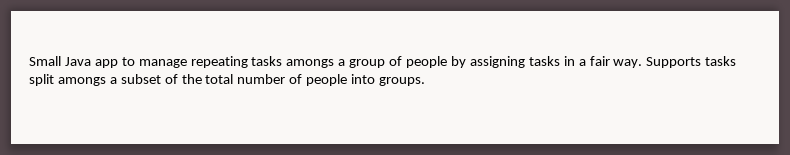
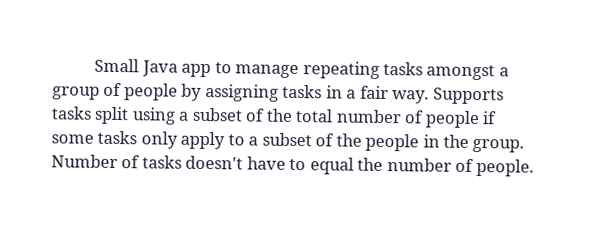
[286,59,335,68] amongs -> [426,64,496,81] amongst
[57,77,106,86] amongs -> [131,107,176,125] using
[351,74,426,86] into groups. -> [482,111,498,125] [51,130,525,153] [51,154,534,177] if some tasks only apply to a subset of the people in the group. Number of tasks doesn't have to equal the number of people.

